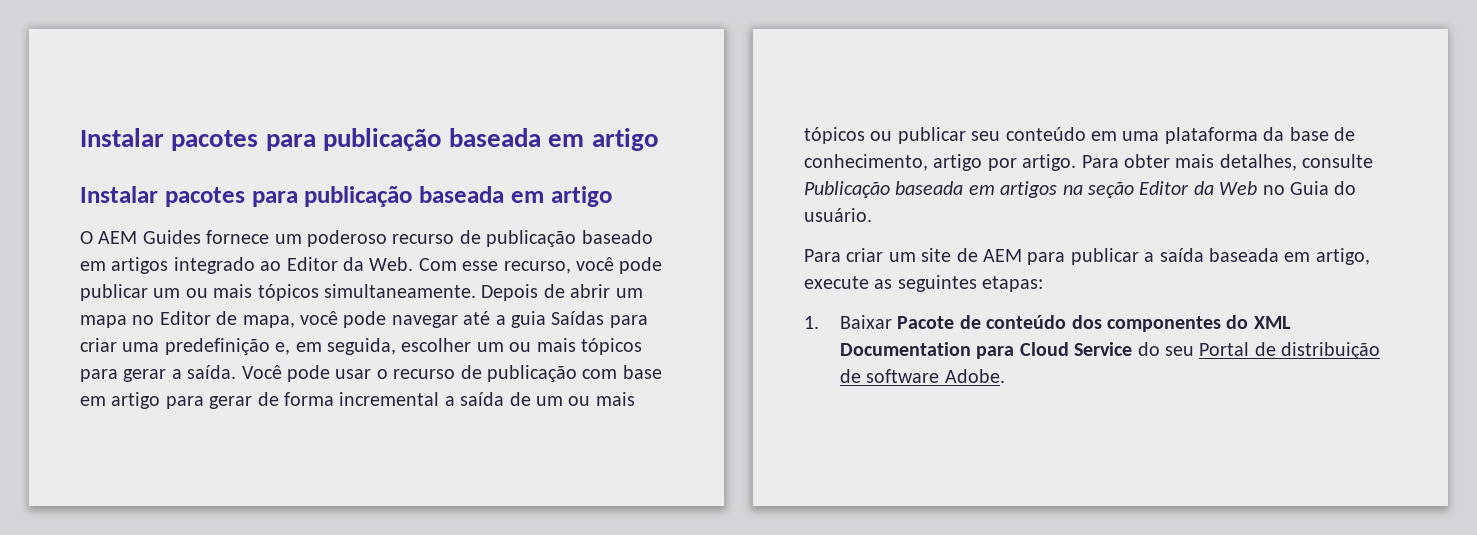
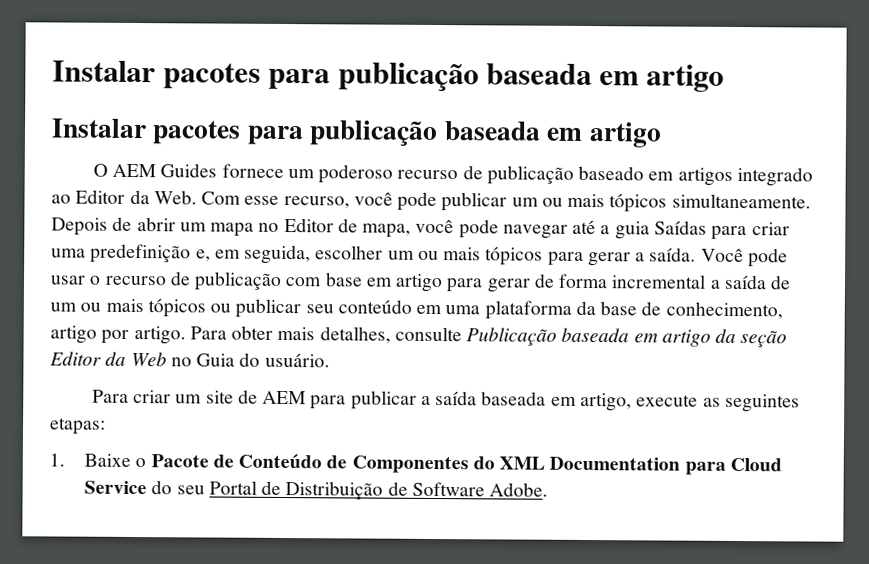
[1000,181,1083,198] artigos na -> [661,328,737,347] artigo da
[839,315,1221,332] Baixar Pacote de conteúdo dos componentes -> [84,453,469,474] Baixe o Pacote de Conteúdo de Componentes
[1281,342,1381,359] [839,369,940,383] distribuição de software -> [285,481,485,500] Distribuição de Software

